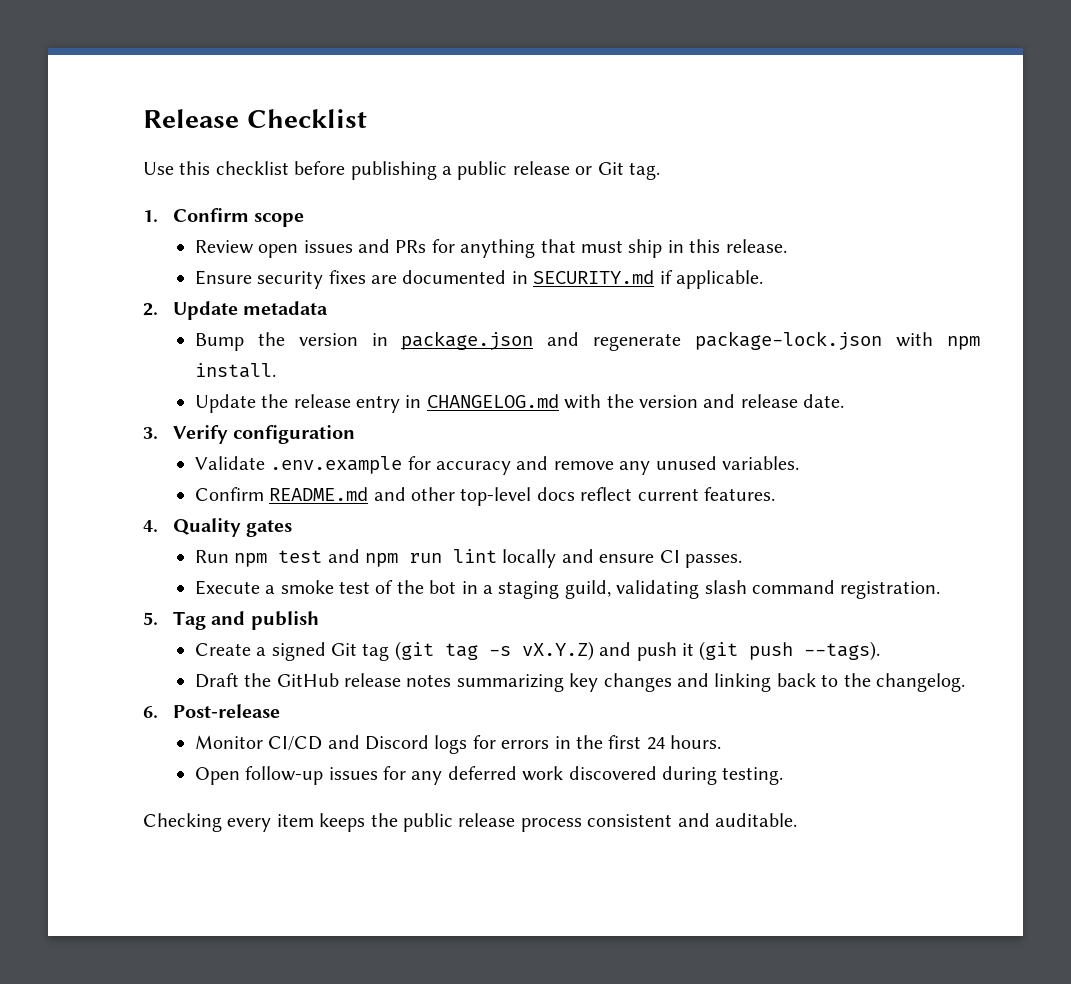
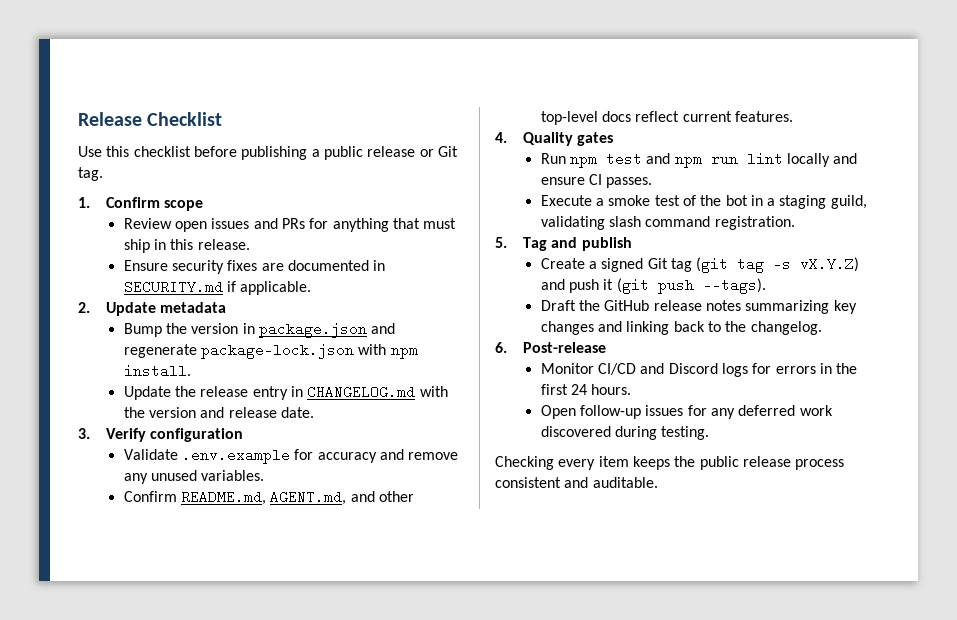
[269,487,369,501] README.md -> [180,490,347,505] README.md, AGENT.md,

